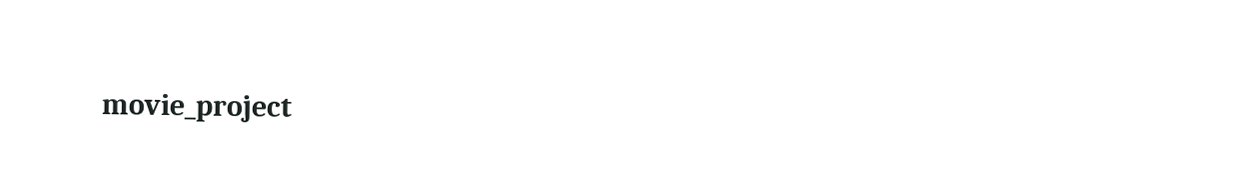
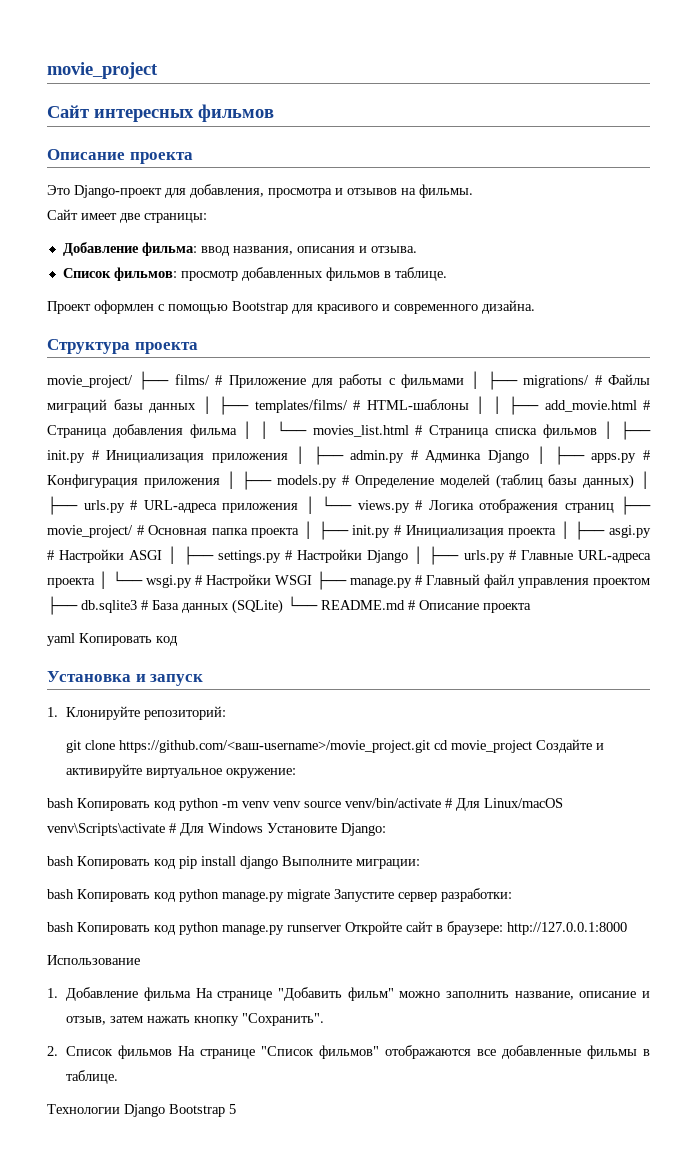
[101,93,292,123] movie_project -> [47,62,158,79] [47,104,274,122] [47,149,193,164] [47,184,473,198] [47,209,207,223] [62,242,417,256] [62,267,447,281] [47,300,535,314] [47,339,198,354] [47,371,650,390] [47,396,650,415] [47,421,651,440] [47,446,651,465] [47,471,650,490] [47,496,651,515] [47,521,652,540] [47,546,652,565] [47,571,650,590] [47,596,531,615] [47,633,178,646] [47,671,204,686] [47,706,227,720] [66,739,605,753] [66,764,297,778] [47,798,563,811] [47,823,386,836] [47,856,420,869] [47,888,512,902] [47,921,627,935] [47,955,140,965] [47,987,650,1001] [66,1013,325,1026] [47,1045,650,1059] [66,1070,119,1084] [47,1104,236,1117] movie_project // Сайт интересных фильмов // Описание проекта // Это Django-проект для добавления, просмотра и отзывов на фильмы. // Сайт имеет две страницы: // Добавление фильма: ввод названия, описания и отзыва. // Список фильмов: просмотр добавленных фильмов в таблице. // Проект оформлен с помощью Bootstrap для красивого и современного дизайна. // Структура проекта // movie_project/ ├── films/ # Приложение для работы с фильмами │ ├── migrations/ # Файлы миграций базы данных │ ├── templates/films/ # HTML-шаблоны │ │ ├── add_movie.html # Страница добавления фильма │ │ └── movies_list.html # Страница списка фильмов │ ├── init.py # Инициализация приложения │ ├── admin.py # Админка Django │ ├── apps.py # Конфигурация приложения │ ├── models.py # Определение моделей (таблиц базы данных) │ ├── urls.py # URL-адреса приложения │ └── views.py # Логика отображения страниц ├── movie_project/ # Основная папка проекта │ ├── init.py # Инициализация проекта │ ├── asgi.py # Настройки ASGI │ ├── settings.py # Настройки Django │ ├── urls.py # Главные URL-адреса проекта │ └── wsgi.py # Настройки WSGI ├── manage.py # Главный файл управления проектом ├── db.sqlite3 # База данных (SQLite) └── README.md # Описание проекта // yaml Копировать код // Установка и запуск // 1. Клонируйте репозиторий: // git clone https://github.com/<ваш-username>/movie_project.git cd movie_project Создайте и активируйте виртуальное окружение: // bash Копировать код python -m venv venv source venv/bin/activate # Для Linux/macOS venv\Scripts\activate # Для Windows Установите Django: // bash Копировать код pip install django Выполните миграции: // bash Копировать код python manage.py migrate Запустите сервер разработки: // bash Копировать код python manage.py runserver Откройте сайт в браузере: http://127.0.0.1:8000 // Использование // 1. Добавление фильма На странице "Добавить фильм" можно заполнить название, описание и отзыв, затем нажать кнопку "Сохранить". // 2. Список фильмов На странице "Список фильмов" отображаются все добавленные фильмы в таблице. // Технологии Django Bootstrap 5

